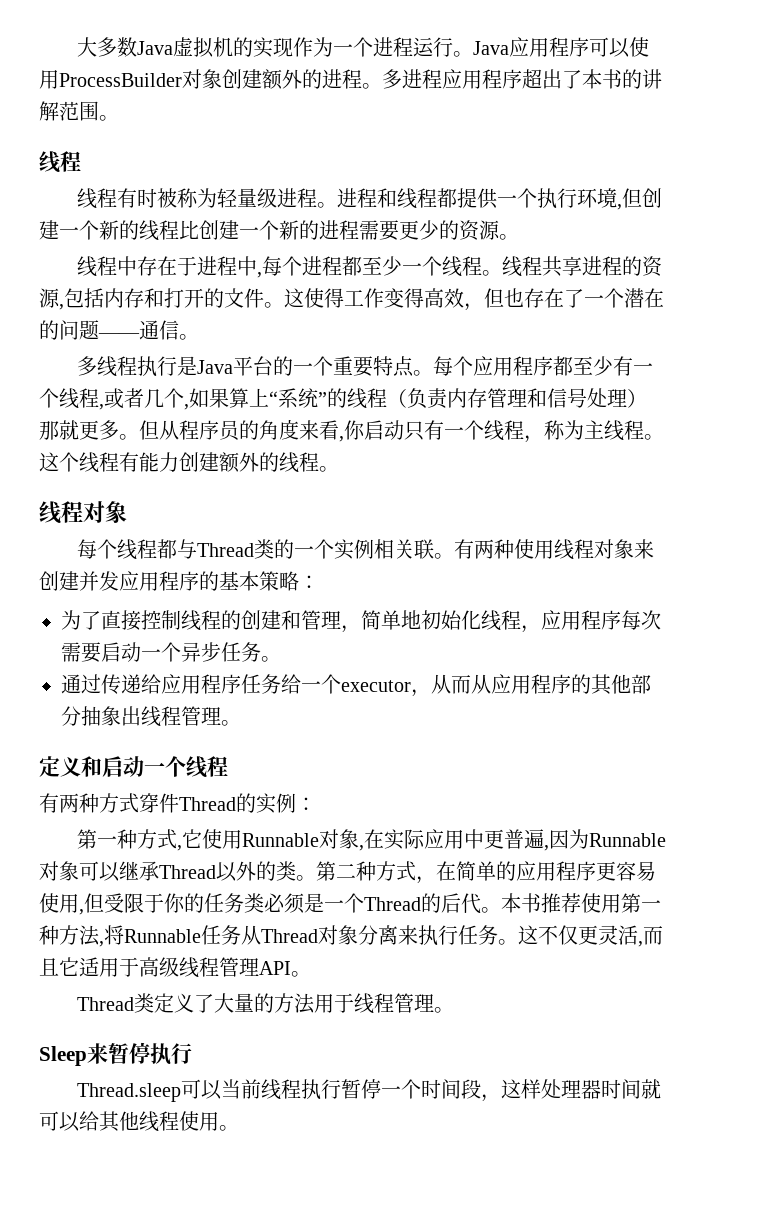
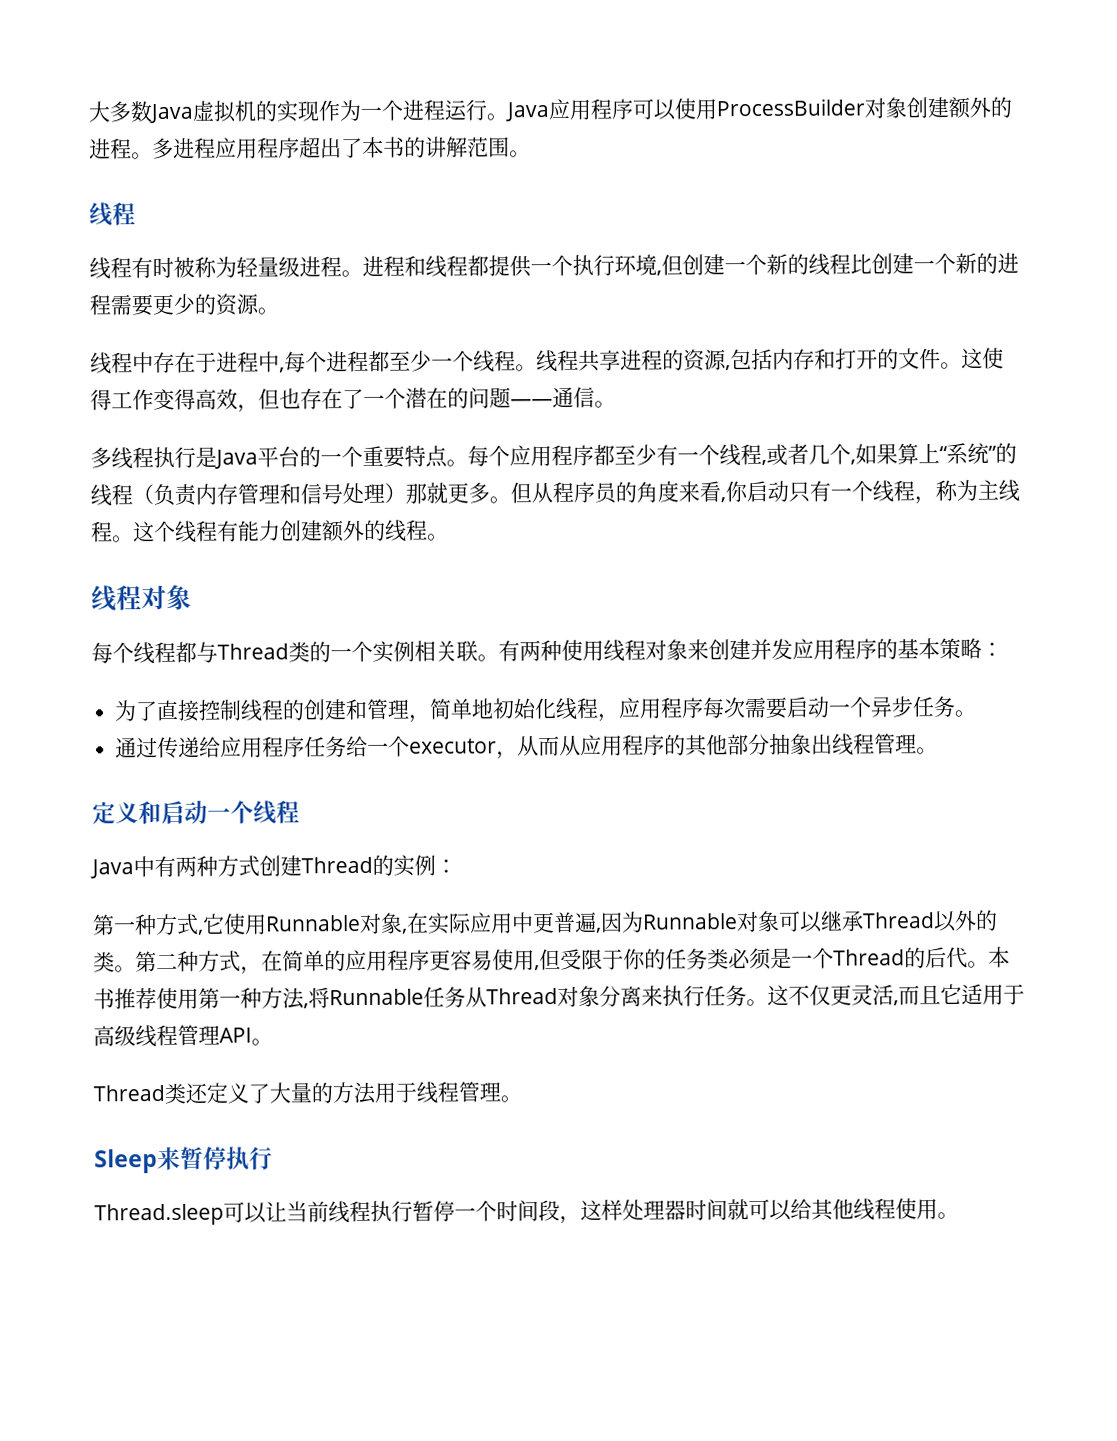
(228, 766) none -> [90,856,155,879] Java中
[139,793,179,813] 穿件 -> [259,855,302,877] 创建
(154, 1003) none -> [185,1082,208,1104] 还
(222, 1090) none -> [265,1201,287,1222] 让

